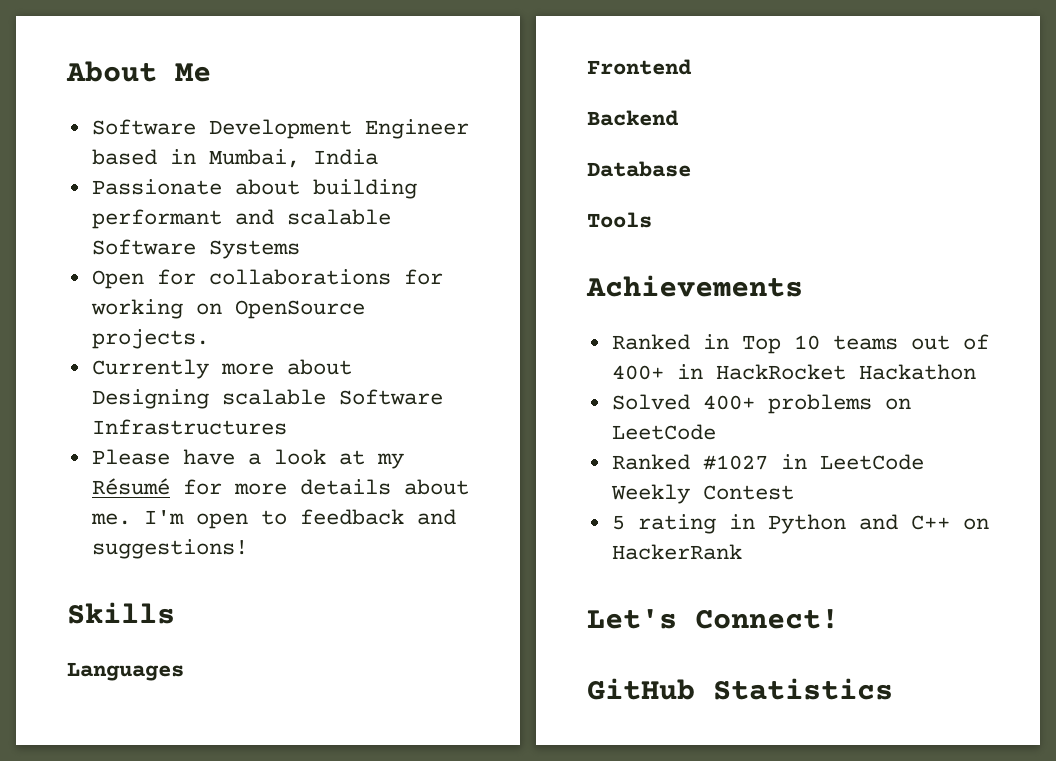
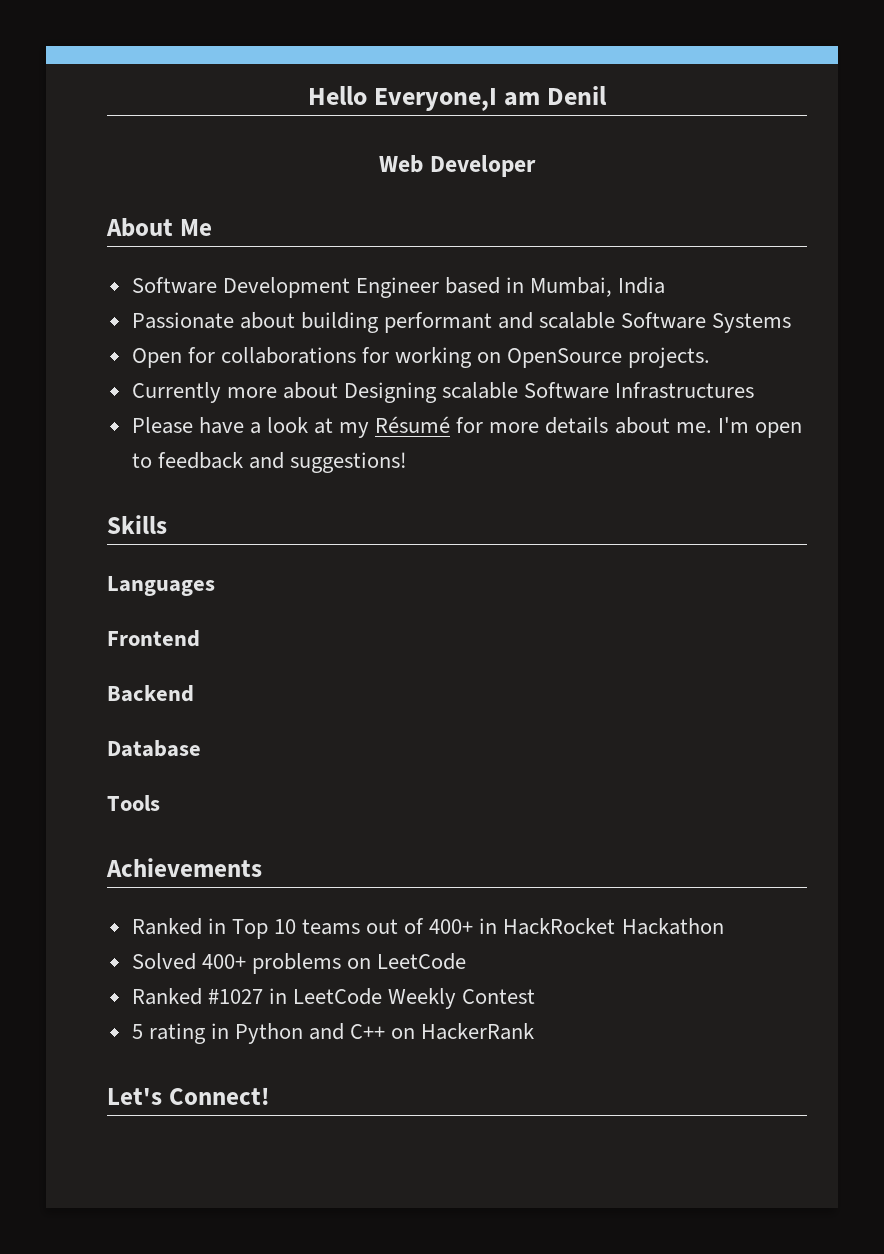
(66, 71) none -> [307,86,608,111] [379,155,536,177] Hello Everyone,I am Denil // Web Developer //
[587,678,893,700] // GitHub Statistics -> (270, 1096) none

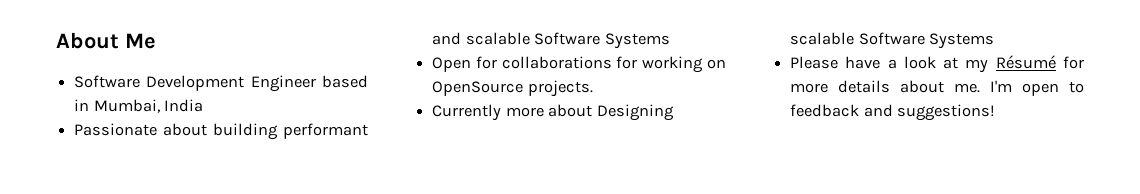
[307,86,608,111] [379,155,536,177] Hello Everyone,I am Denil // Web Developer // -> (56, 40) none
[615,382,755,399] Infrastructures -> [929,33,995,49] Systems
[107,515,167,534] [107,576,215,596] [107,630,200,647] [107,685,194,702] [107,740,201,757] [107,795,160,811] [106,858,262,877] [131,918,724,939] [131,953,467,974] [131,988,536,1009] [131,1023,535,1044] [107,1087,270,1105] // Skills // Languages // Frontend // Backend // Database // Tools // Achievements // Ranked in Top 10 teams out of 400+ in HackRocket Hackathon // Solved 400+ problems on LeetCode // Ranked #1027 in LeetCode Weekly Contest // 5 rating in Python and C++ on HackerRank // Let's Connect! -> (996, 112) none

